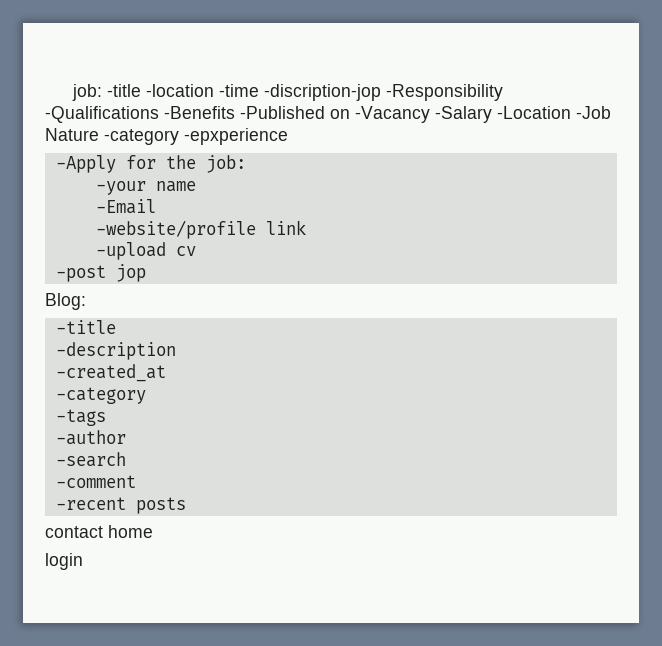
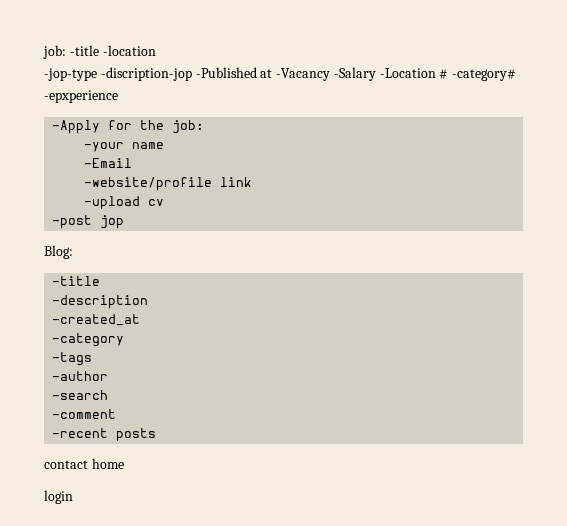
[218,84,503,101] [45,106,611,123] [45,128,179,145] -time -discription-jop -Responsibility -Qualifications -Benefits -Published on -Vacancy -Salary -Location -Job Nature -category -> [44,67,517,81] // -jop-type -discription-jop -Published at -Vacancy -Salary -Location # -category#

